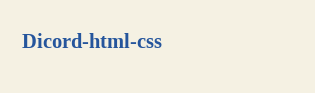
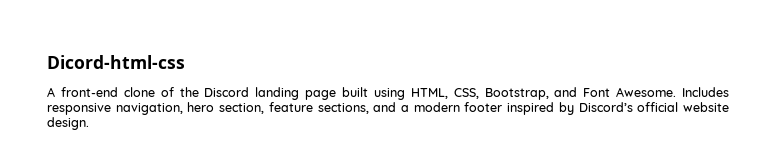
(162, 40) none -> [47,87,729,100] [47,102,729,115] [47,117,89,130] // A front-end clone of the Discord landing page built using HTML, CSS, Bootstrap, and Font Awesome. Includes responsive navigation, hero section, feature sections, and a modern footer inspired by Discord’s official website design.

